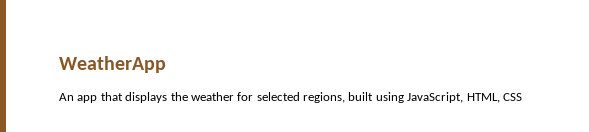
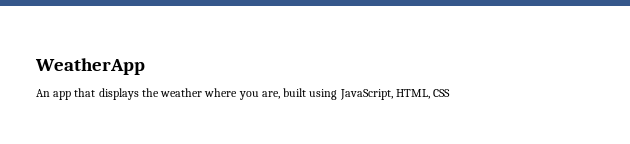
[237,92,345,103] for selected regions, -> [204,88,280,100] where you are,

